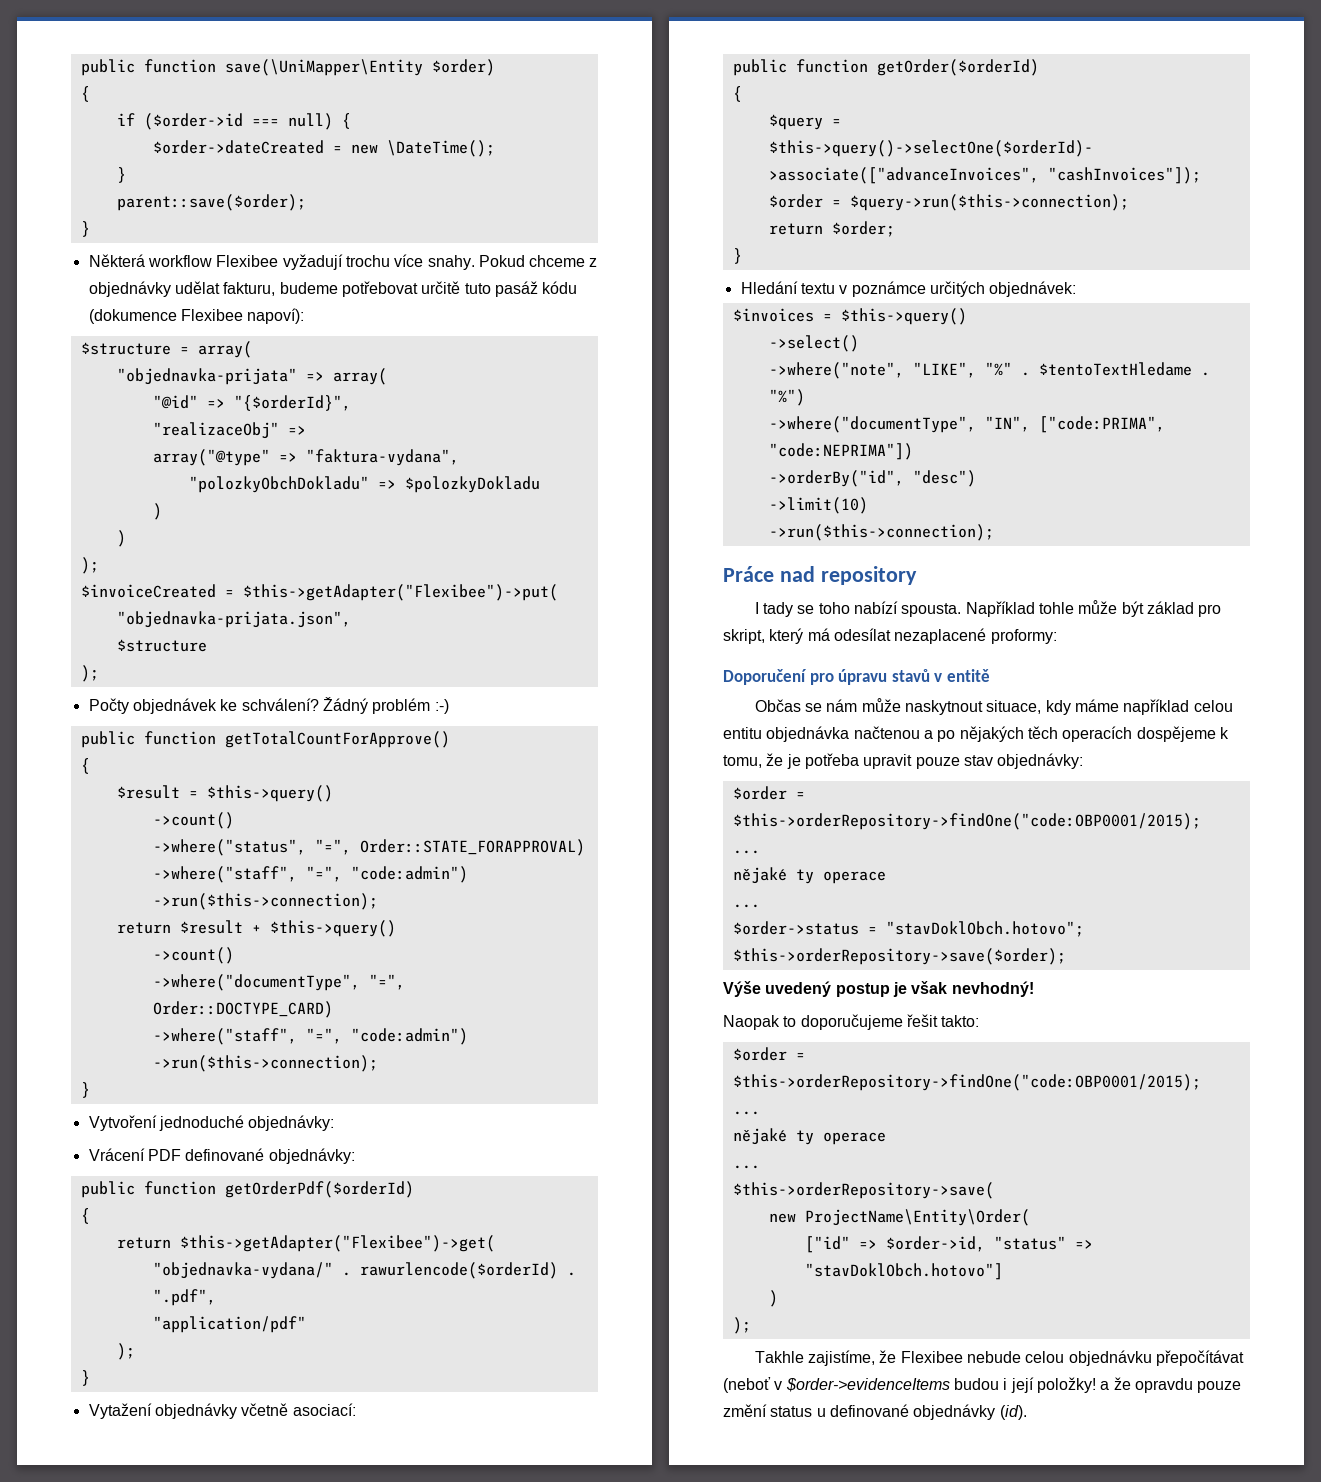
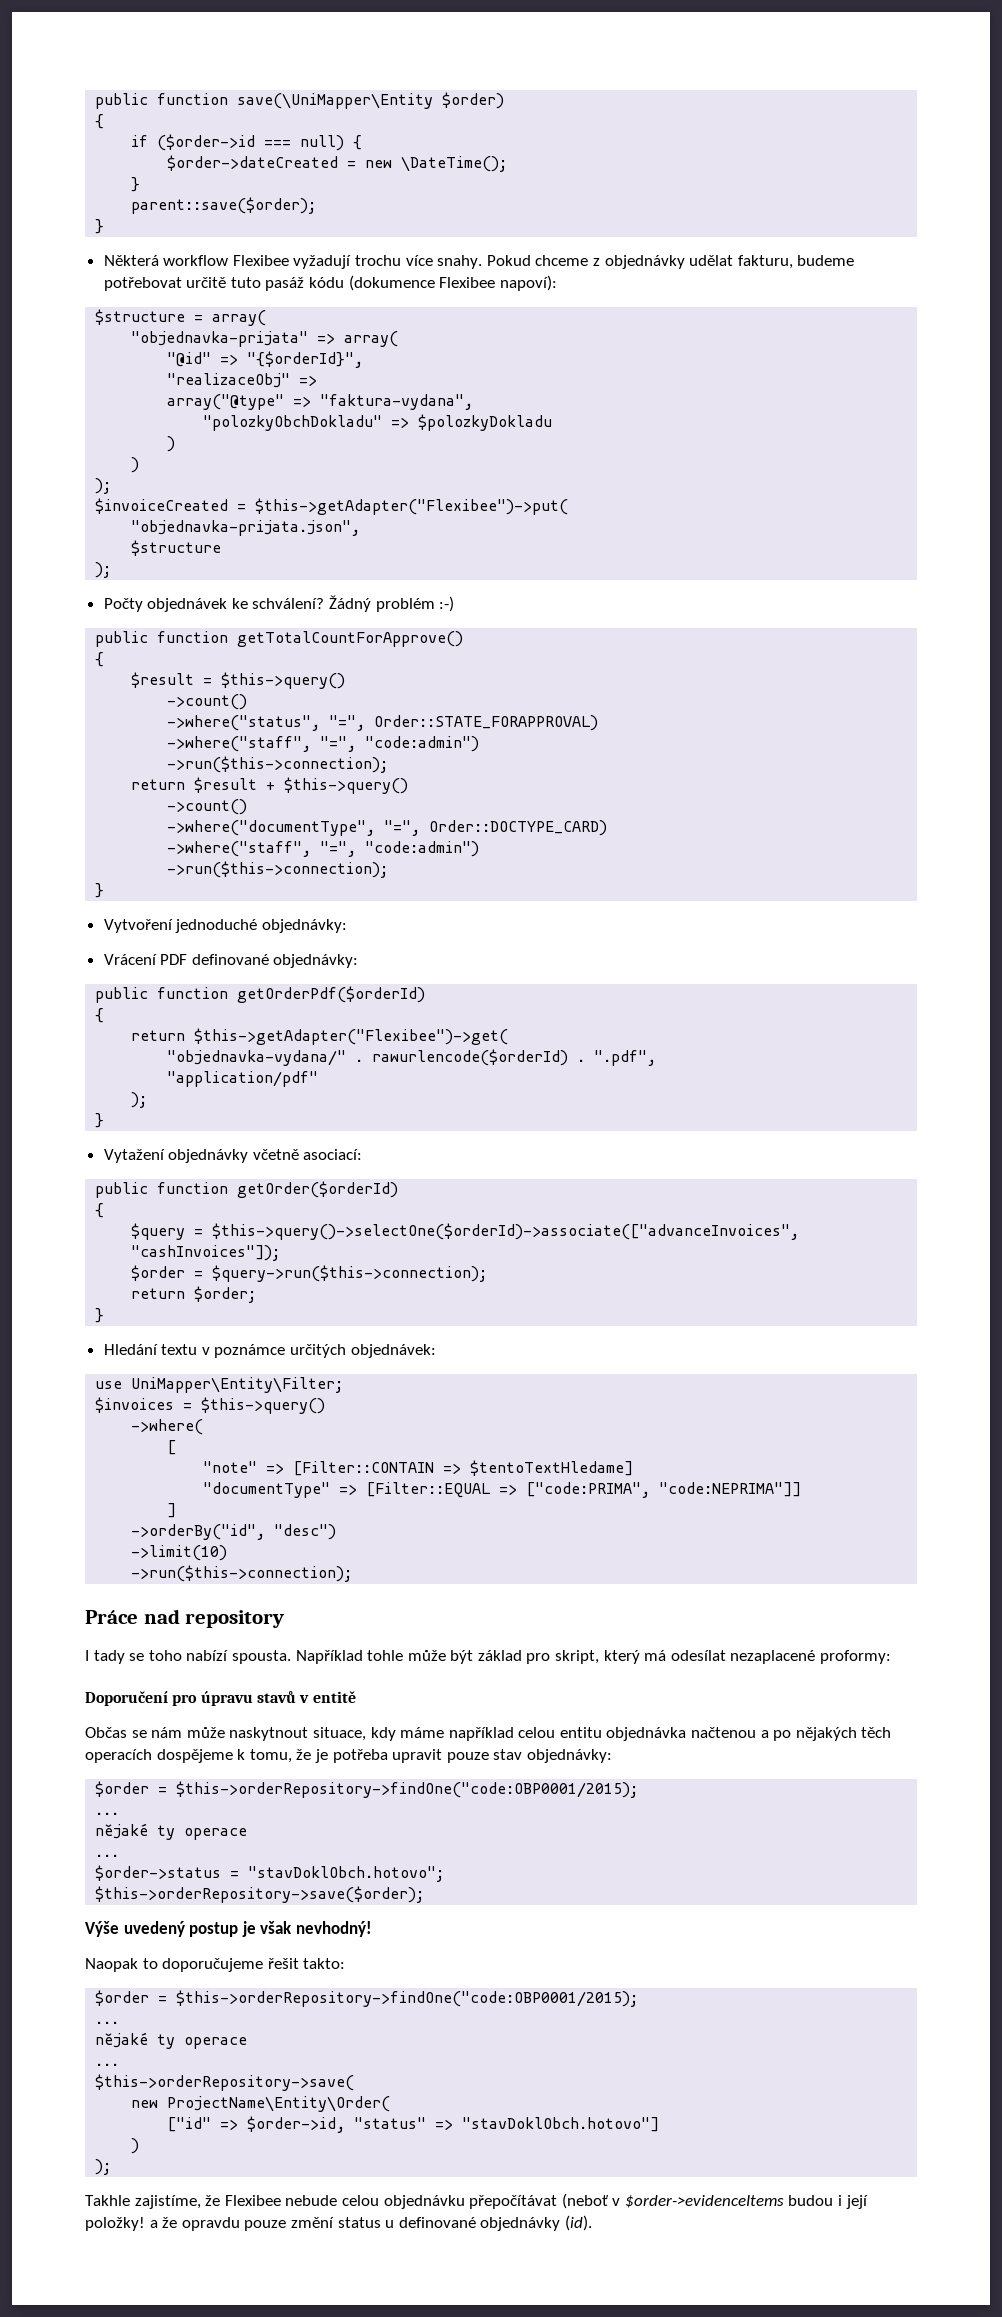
(1077, 289) none -> [95,1377,344,1393] // use UniMapper\Entity\Filter;
[768,335,859,352] [768,362,1210,379] [768,389,805,406] [768,416,1165,433] [768,443,913,460] ->select() // ->where("note", "LIKE", "%" . $tentoTextHledame . "%") // ->where("documentType", "IN", ["code:PRIMA", "code:NEPRIMA"]) -> [131,1419,204,1435] [167,1440,177,1455] [203,1460,634,1476] [203,1482,802,1498] [167,1503,177,1518] ->where( // [ // "note" => [Filter::CONTAIN => $tentoTextHledame] // "documentType" => [Filter::EQUAL => ["code:PRIMA", "code:NEPRIMA"]] // ]

